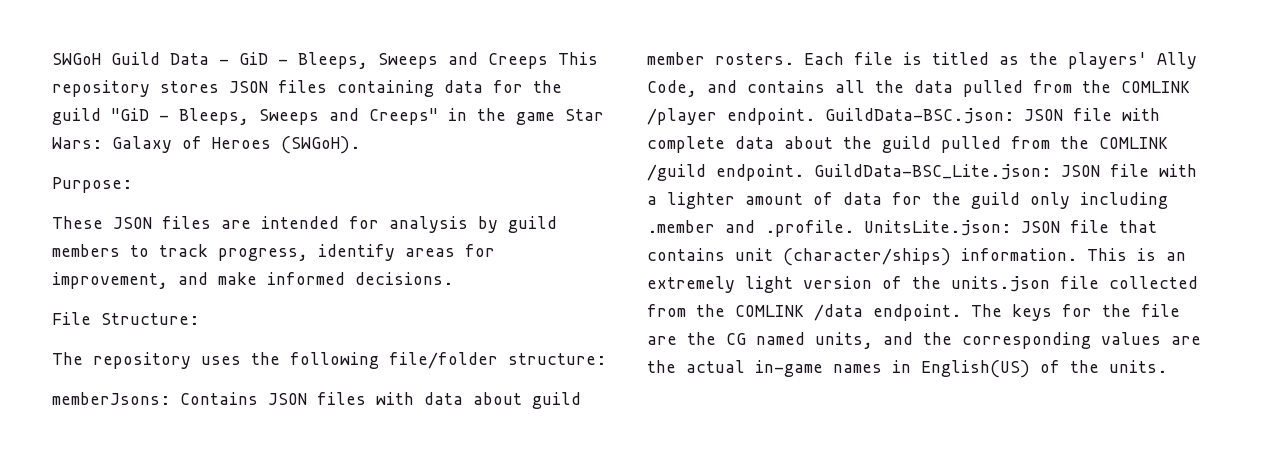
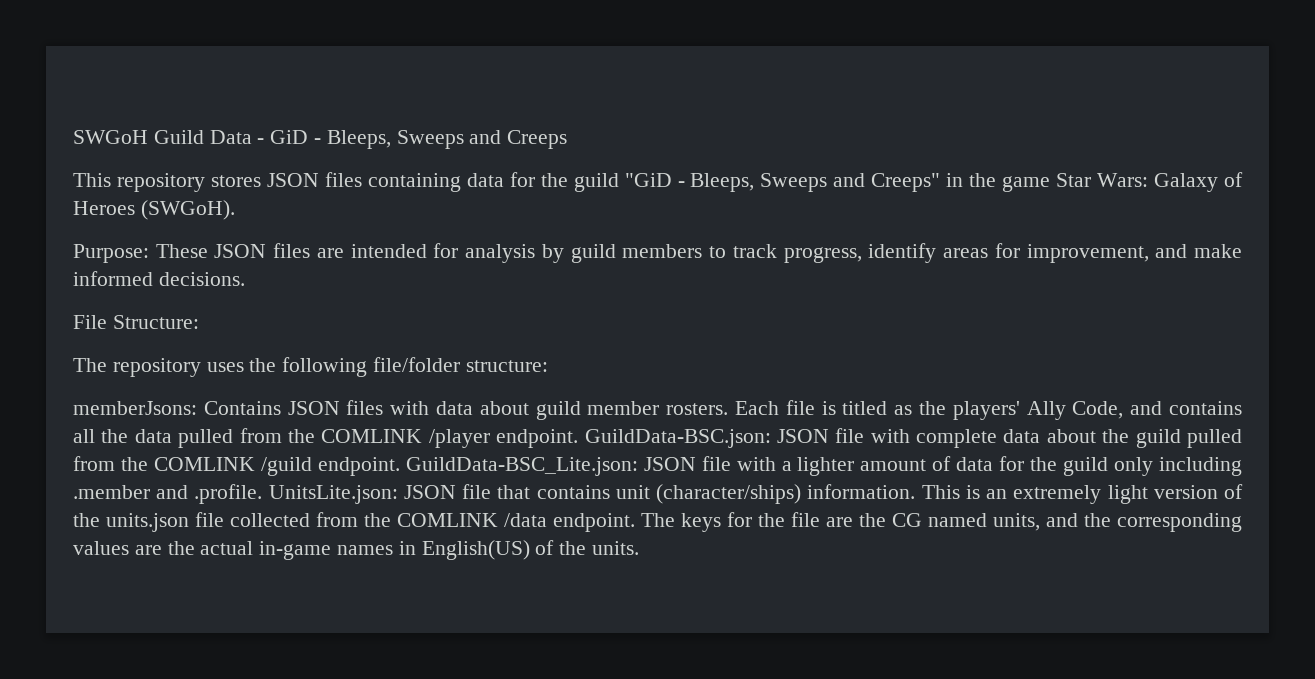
(548, 61) none -> (568, 139) //
(132, 185) // -> (149, 253) none

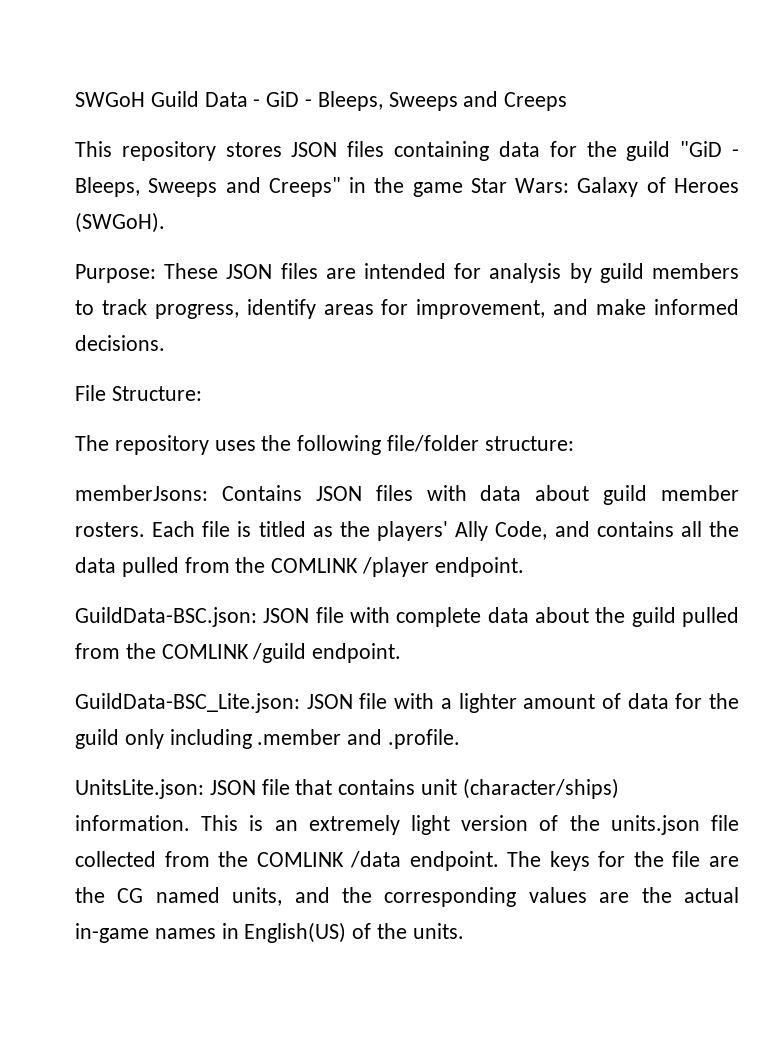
(579, 438) none -> (524, 567) //
(400, 466) none -> (402, 653) //
(263, 494) none -> (461, 739) //

